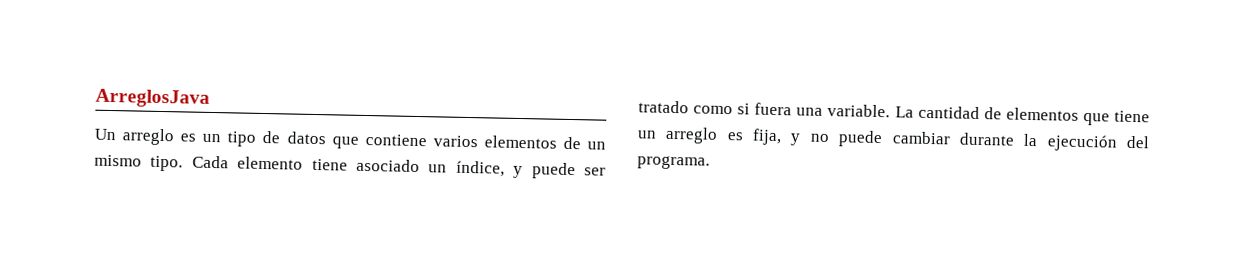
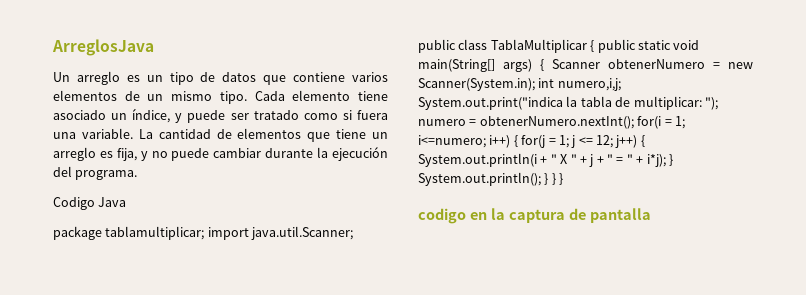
(710, 162) none -> [53,197,127,210] [53,226,354,240] [418,39,700,53] [418,59,753,72] [418,78,621,91] [418,96,718,110] [418,116,685,129] [418,135,645,148] [418,153,673,167] [418,172,564,186] [418,208,651,224] // Codigo Java // package tablamultiplicar; import java.util.Scanner; public class TablaMultiplicar { public static void main(String[] args) { Scanner obtenerNumero = new Scanner(System.in); int numero,i,j; System.out.print("indica la tabla de multiplicar: "); numero = obtenerNumero.nextInt(); for(i = 1; i<=numero; i++) { for(j = 1; j <= 12; j++) { System.out.println(i + " X " + j + " = " + i*j); } System.out.println(); } } } // codigo en la captura de pantalla

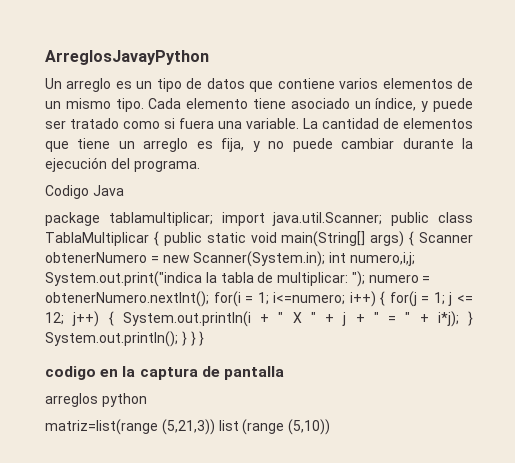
[52,39,154,56] ArreglosJava -> [45,50,209,65] ArreglosJavayPython
(651, 215) none -> [45,393,147,407] [45,419,331,435] // arreglos python // matriz=list(range (5,21,3)) list (range (5,10))

